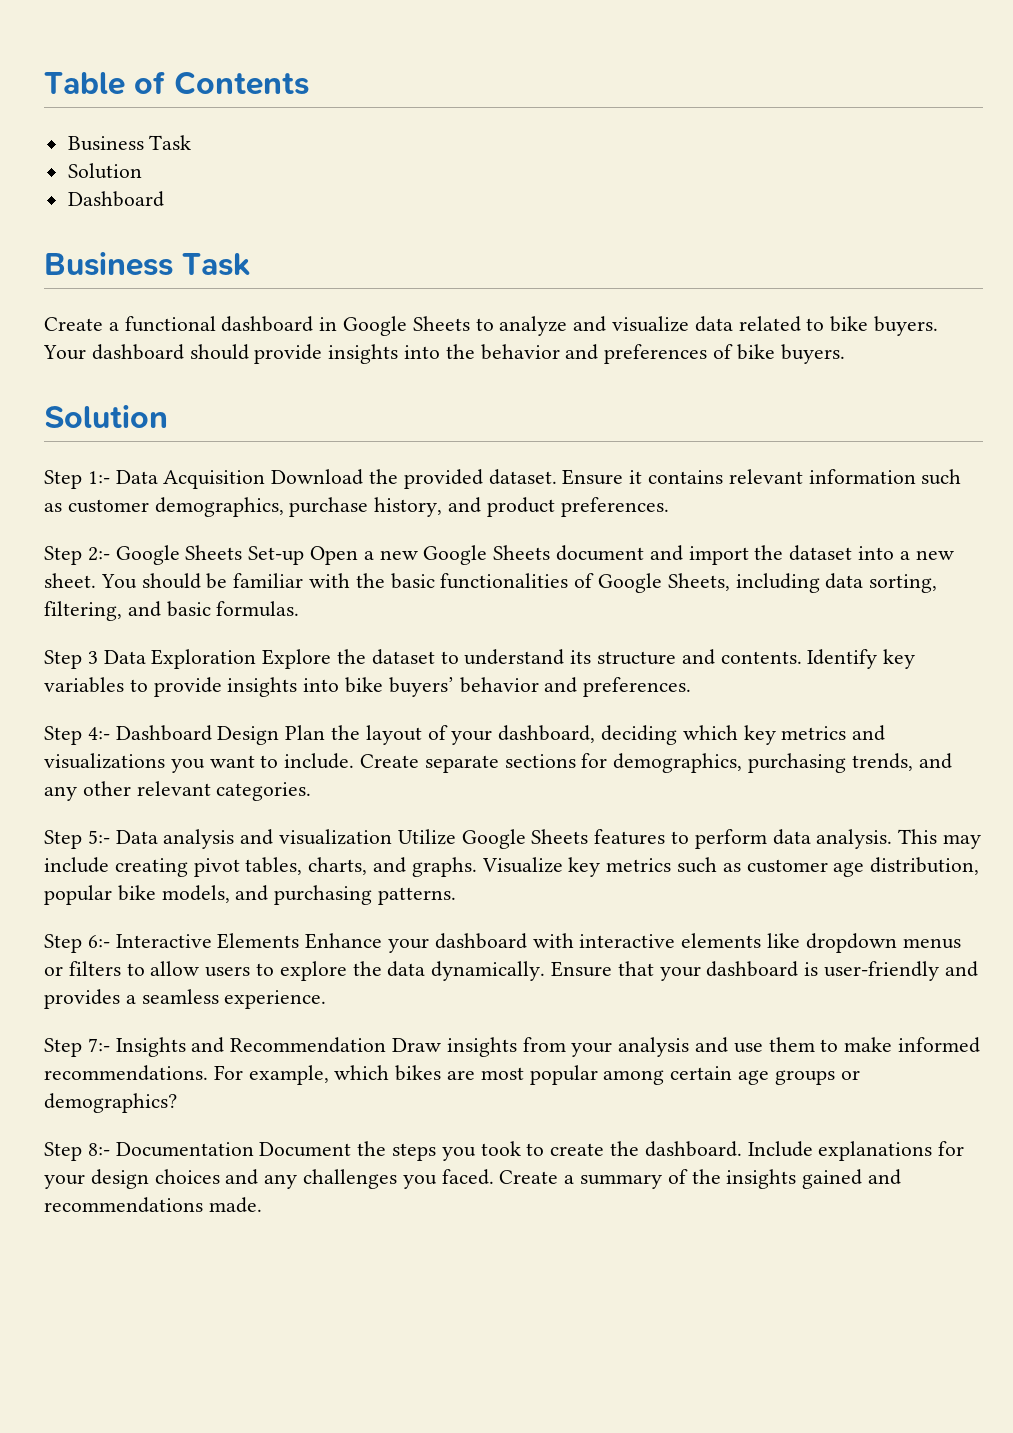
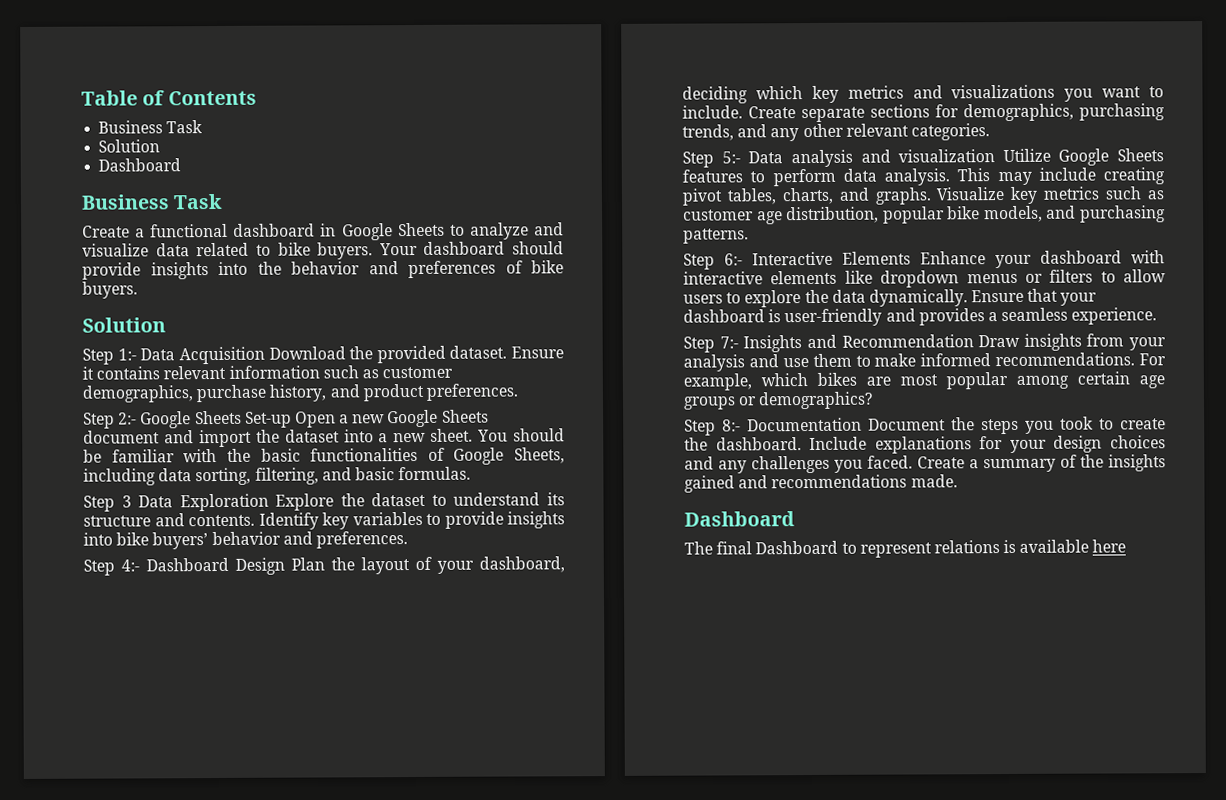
(262, 1205) none -> [684,511,795,527] [684,539,1127,558] // Dashboard // The final Dashboard to represent relations is available here

